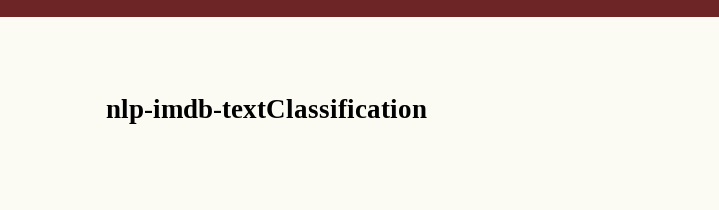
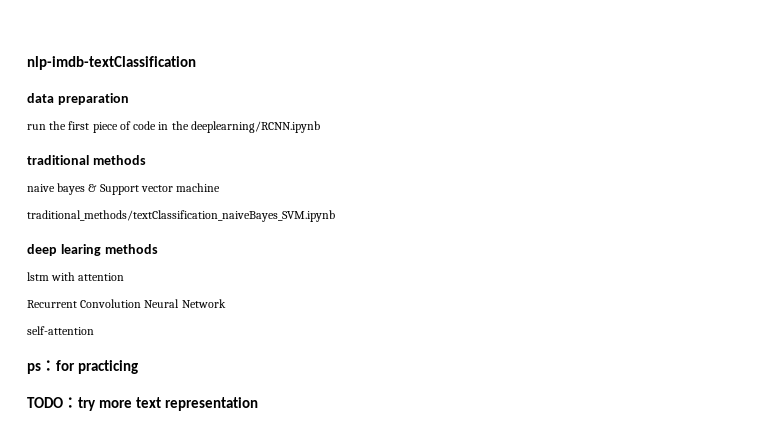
(427, 111) none -> [27,93,129,105] [27,121,320,133] [27,155,146,165] [27,183,221,195] [27,210,335,222] [27,244,158,256] [27,272,125,281] [27,299,226,308] [27,326,94,335] [27,360,138,374] [27,397,258,411] // data preparation // run the first piece of code in the deeplearning/RCNN.ipynb // traditional methods // naive bayes & Support vector machine // traditional_methods/textClassification_naiveBayes_SVM.ipynb // deep learing methods // lstm with attention // Recurrent Convolution Neural Network // self-attention // ps：for practicing // TODO：try more text representation

